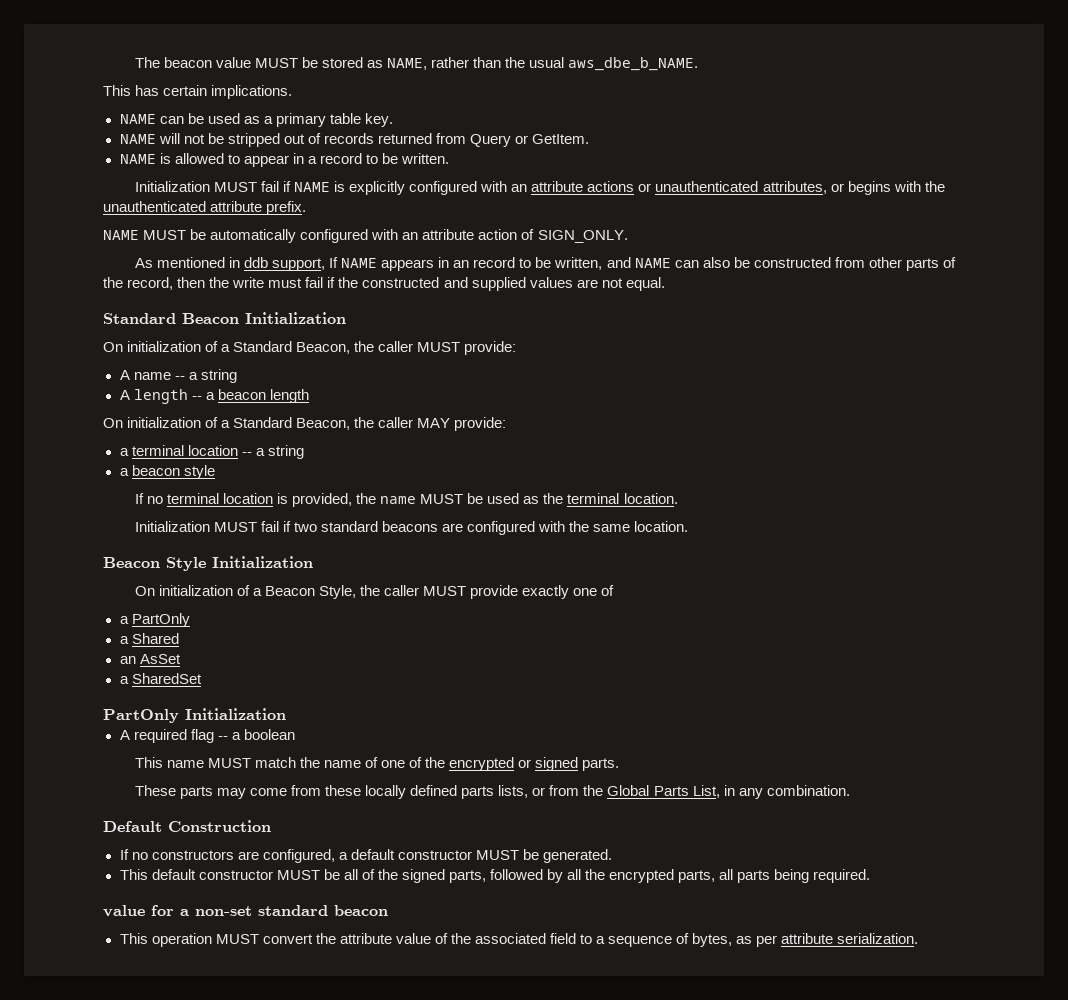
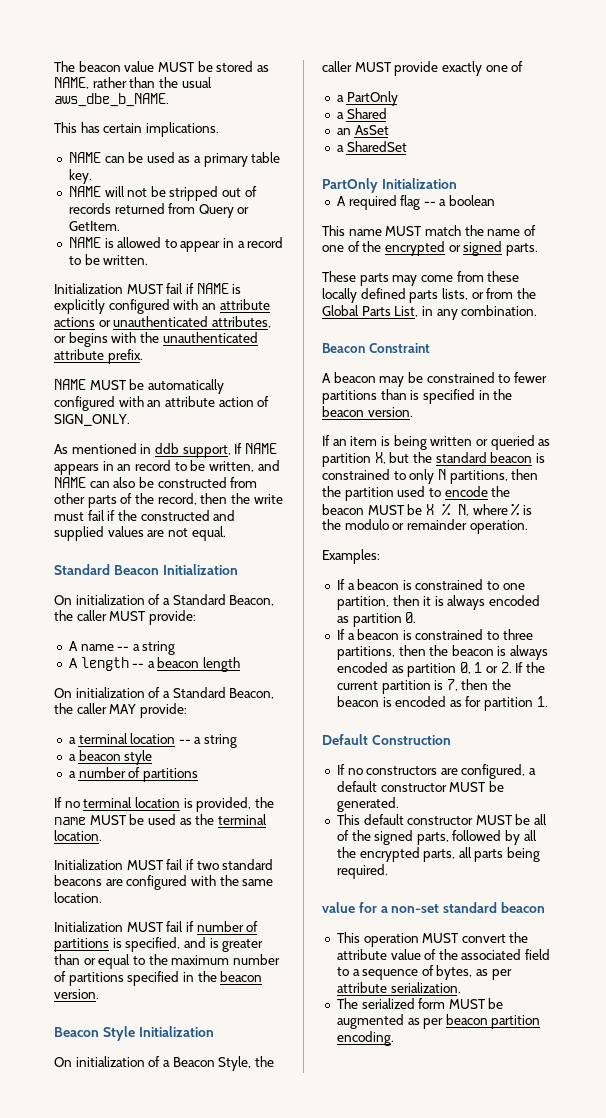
(215, 472) none -> [68,767,198,782] // a number of partitions
(689, 526) none -> [54,921,259,932] [54,937,264,952] [54,954,280,969] [54,971,263,986] [54,989,99,999] // Initialization MUST fail if number of partitions is specified, and is greater than or equal to the maximum number of partitions specified in the beacon version.
(850, 790) none -> [322,343,430,353] [322,372,547,387] [322,389,513,404] [322,406,413,417] [322,435,551,450] [322,452,545,467] [322,469,539,484] [322,486,511,501] [322,503,532,516] [322,519,528,534] [322,549,380,564] [336,579,525,590] [336,595,541,610] [336,612,417,627] [336,629,533,640] [336,645,549,660] [336,662,546,677] [336,679,512,694] [336,696,548,711] // Beacon Constraint // A beacon may be constrained to fewer partitions than is specified in the beacon version. // If an item is being written or queried as partition X, but the standard beacon is constrained to only N partitions, then the partition used to encode the beacon MUST be X % N, where % is the modulo or remainder operation. // Examples: // If a beacon is constrained to one partition, then it is always encoded as partition 0. // If a beacon is constrained to three partitions, then the beacon is always encoded as partition 0, 1 or 2. If the current partition is 7, then the beacon is encoded as for partition 1.
(919, 938) none -> [336,998,504,1009] [336,1014,541,1029] [336,1031,394,1046] // The serialized form MUST be augmented as per beacon partition encoding.

